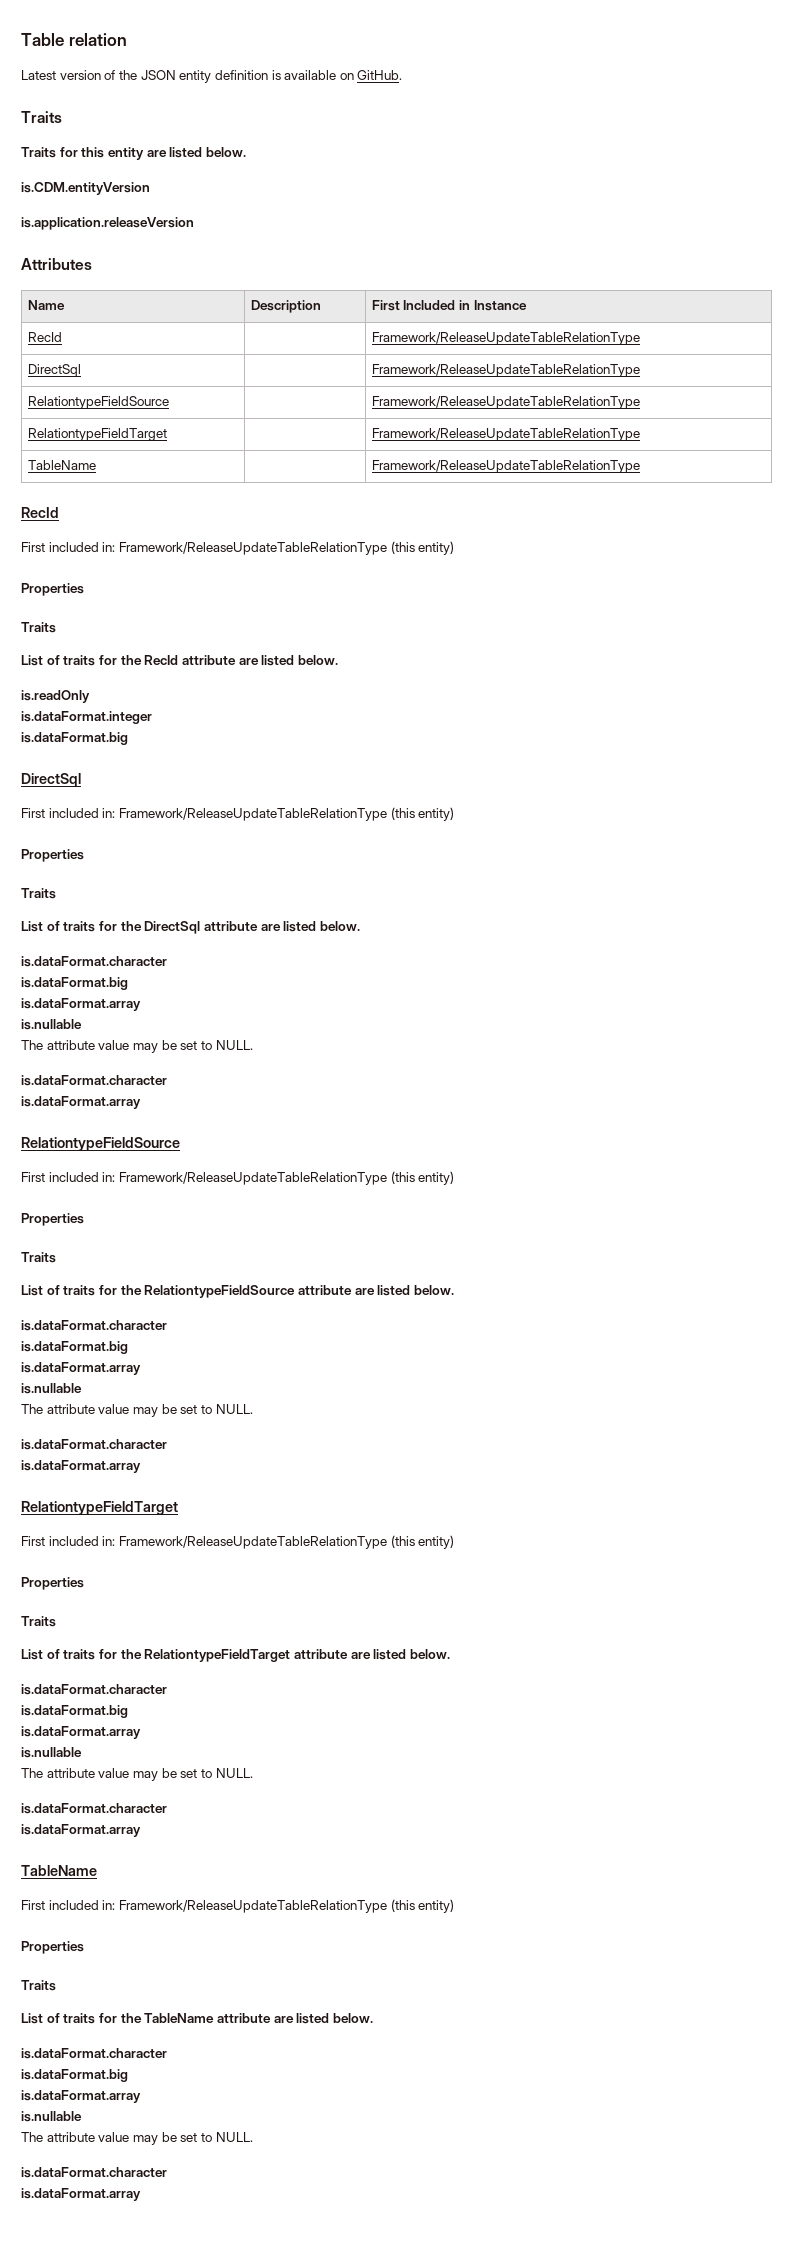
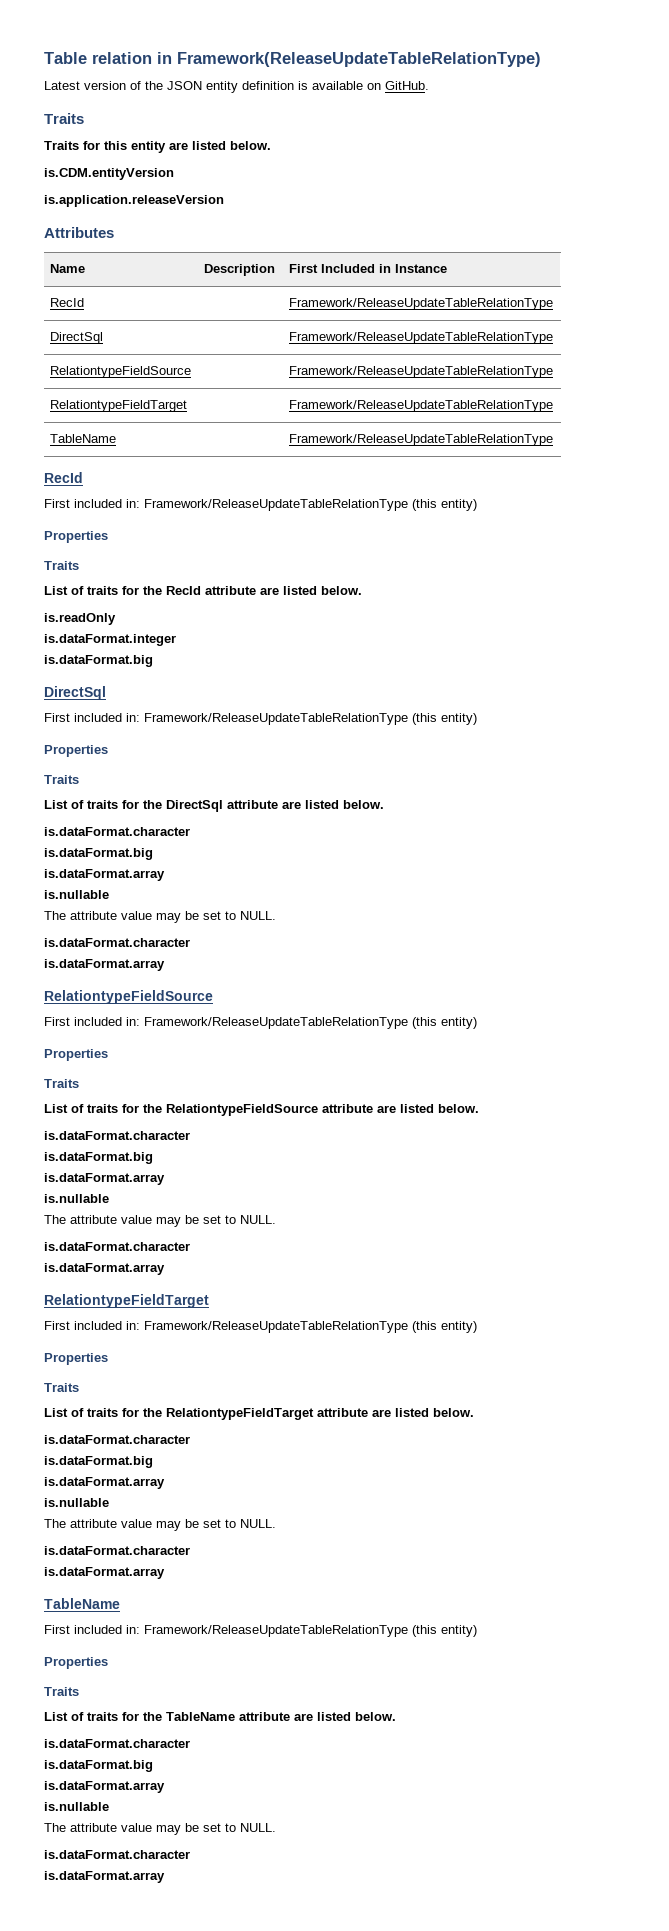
(127, 39) none -> [157,52,541,67] in Framework(ReleaseUpdateTableRelationType)

